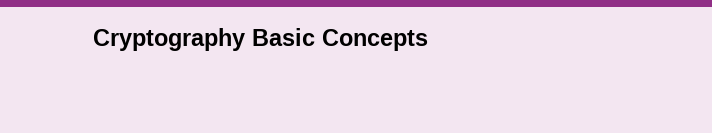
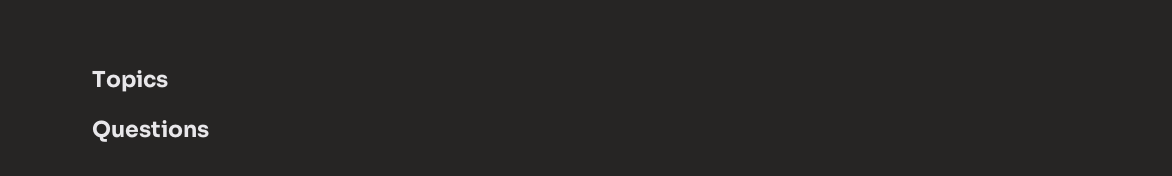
[93,28,428,51] Cryptography Basic Concepts -> [92,70,168,92] [92,120,209,142] Topics // Questions

